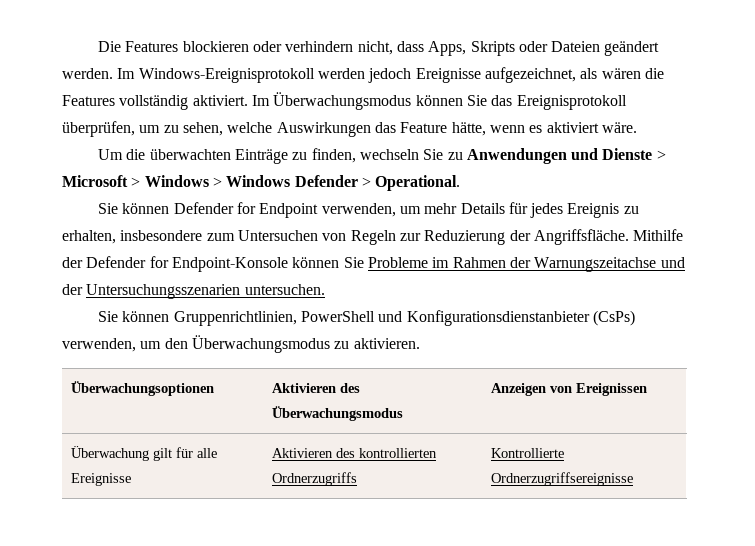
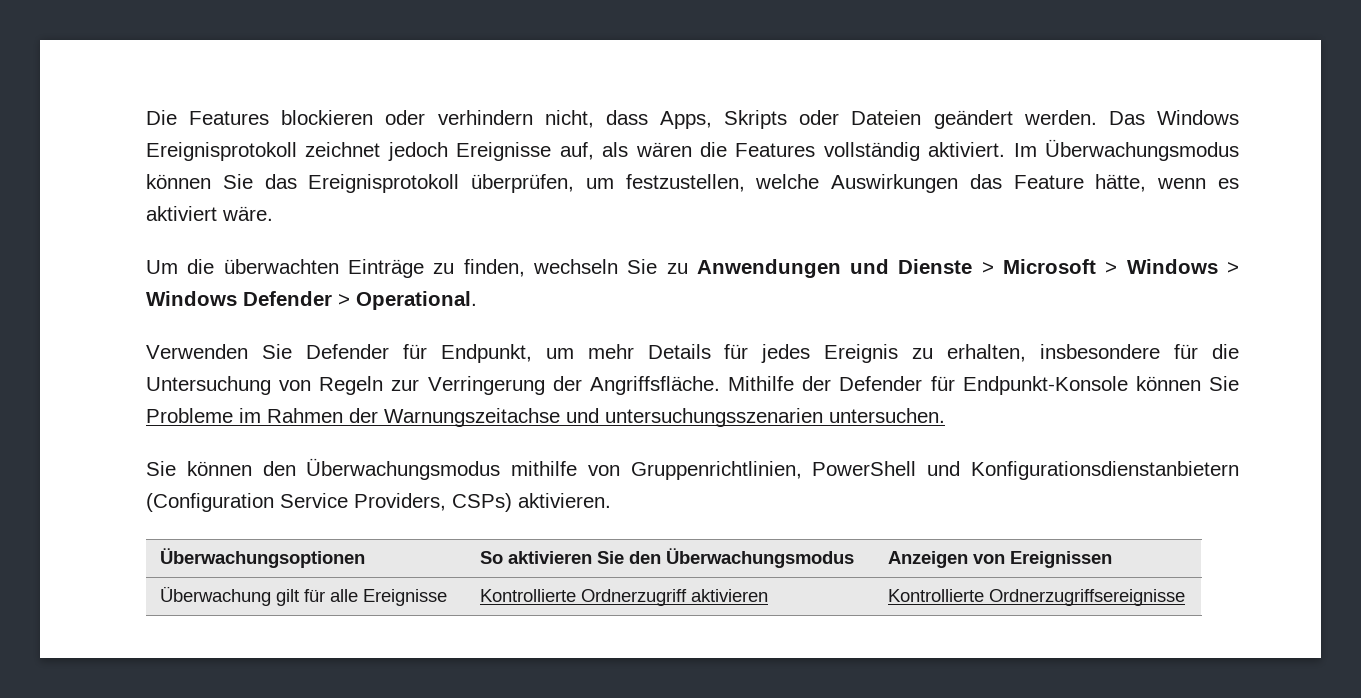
[117,68,365,83] Im Windows-Ereignisprotokoll werden -> [1108,110,1239,125] [146,142,381,161] Das Windows Ereignisprotokoll zeichnet
[484,67,576,83] aufgezeichnet, -> [559,142,594,160] auf,
[163,122,223,136] zu sehen, -> [625,174,745,192] festzustellen,
[97,202,396,218] Sie können Defender for Endpoint verwenden, -> [146,344,532,363] Verwenden Sie Defender für Endpunkt,
[206,230,318,241] zum Untersuchen -> [1174,344,1239,359] [146,376,271,395] für die Untersuchung
[424,230,506,245] Reduzierung -> [427,376,545,395] Verringerung
[149,256,288,272] for Endpoint-Konsole -> [930,376,1128,395] für Endpunkt-Konsole
[62,284,241,299] der Untersuchungsszenarien -> [605,408,823,427] untersuchungsszenarien
[173,310,635,326] [62,335,420,353] [70,381,214,396] [271,383,360,393] Gruppenrichtlinien, PowerShell und Konfigurationsdienstanbieter (CsPs) verwenden, um den Überwachungsmodus zu aktivieren. // Überwachungsoptionen | Aktivieren des -> [262,458,1239,480] [146,493,611,512] [159,548,365,568] [479,551,661,564] den Überwachungsmodus mithilfe von Gruppenrichtlinien, PowerShell und Konfigurationsdienstanbietern (Configuration Service Providers, CSPs) aktivieren. // Überwachungsoptionen | So aktivieren Sie den
[271,448,437,458] [271,472,357,486] Aktivieren des kontrollierten Ordnerzugriffs -> [479,589,768,606] Kontrollierte Ordnerzugriff aktivieren

